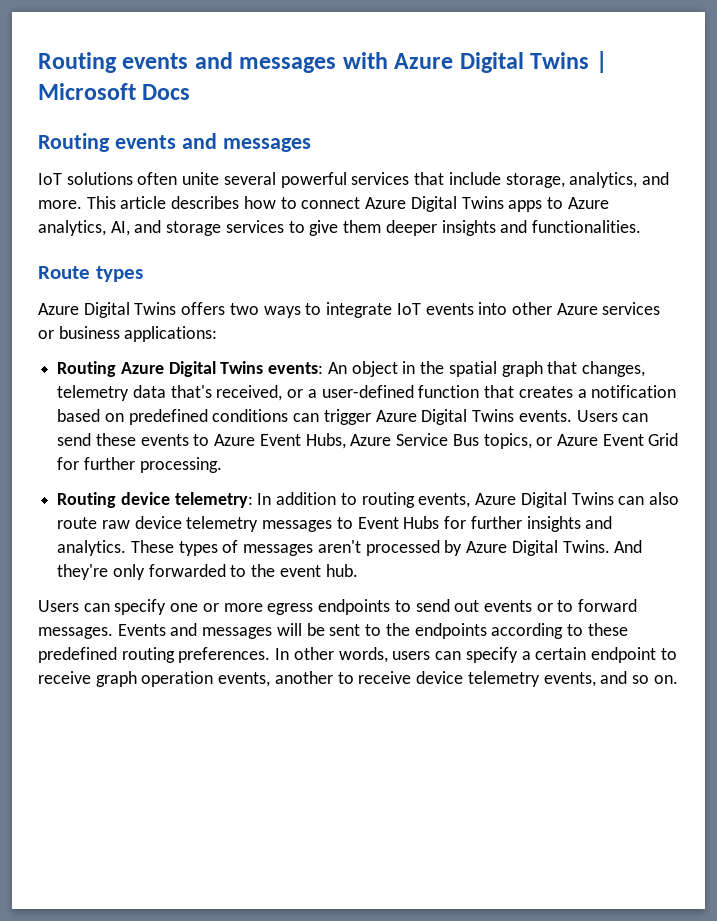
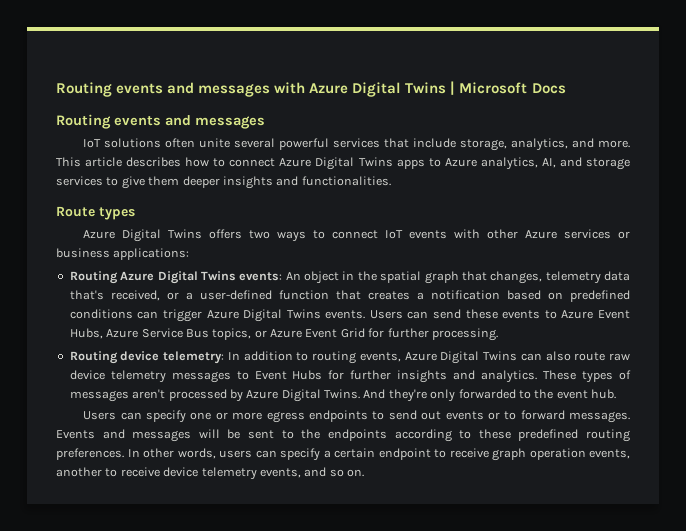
[326,302,393,318] integrate -> [332,230,379,239] connect
[478,302,508,315] into -> [454,229,481,239] with

